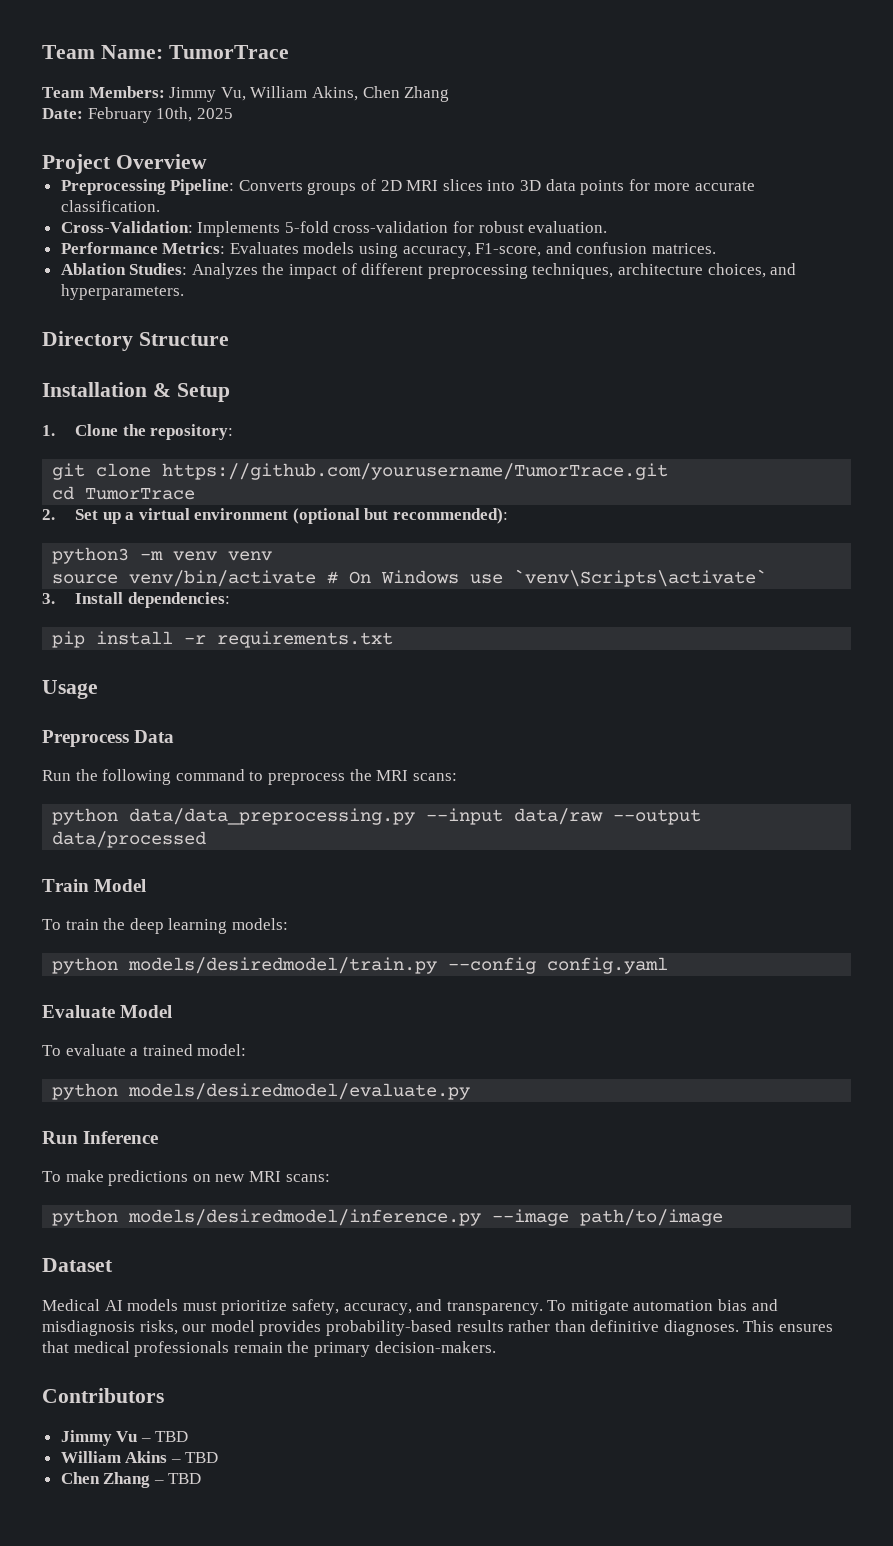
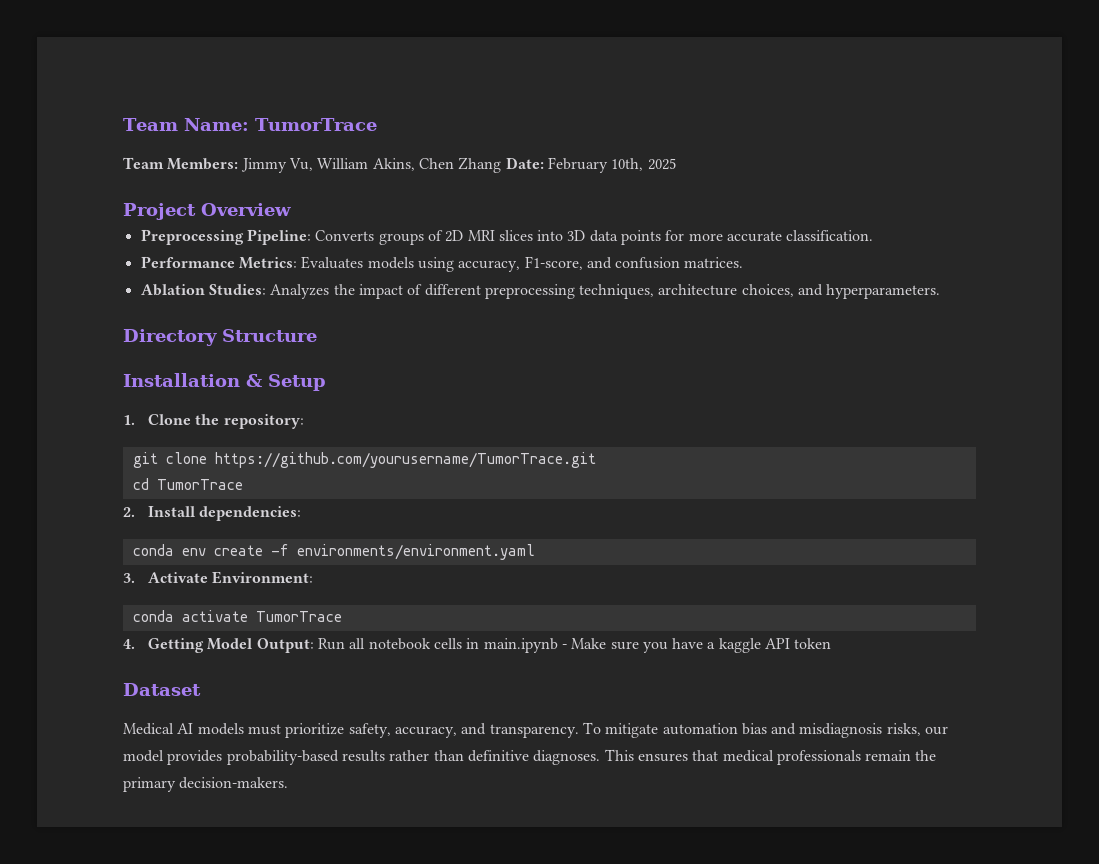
(450, 94) // -> (502, 165) none
[60,221,608,237] // Cross-Validation: Implements 5-fold cross-validation for robust evaluation. -> (874, 235) none
[74,508,509,524] [52,547,273,564] [52,569,768,587] [42,592,230,608] [52,631,394,648] [42,680,98,699] [42,730,175,747] [42,769,457,785] [52,808,702,825] [52,831,207,848] [42,879,147,892] [42,918,288,934] [52,957,669,974] [42,1005,173,1018] [42,1044,247,1056] [52,1083,471,1100] [42,1131,159,1144] [42,1170,330,1186] [52,1209,724,1226] Set up a virtual environment (optional but recommended): // python3 -m venv venv // source venv/bin/activate # On Windows use `venv\Scripts\activate` // 3. Install dependencies: // pip install -r requirements.txt // Usage // Preprocess Data // Run the following command to preprocess the MRI scans: // python data/data_preprocessing.py --input data/raw --output data/processed // Train Model // To train the deep learning models: // python models/desiredmodel/train.py --config config.yaml // Evaluate Model // To evaluate a trained model: // python models/desiredmodel/evaluate.py // Run Inference // To make predictions on new MRI scans: // python models/desiredmodel/inference.py --image path/to/image -> [147,506,302,521] [132,544,535,560] [123,571,314,584] [132,610,342,622] [123,638,832,653] Install dependencies: // conda env create -f environments/environment.yaml // 3. Activate Environment: // conda activate TumorTrace // 4. Getting Model Output: Run all notebook cells in main.ipynb - Make sure you have a kaggle API token
[42,1388,164,1403] [60,1430,189,1446] [60,1451,219,1463] [60,1472,202,1488] // Contributors // Jimmy Vu – TBD // William Akins – TBD // Chen Zhang – TBD -> (289, 783) none

